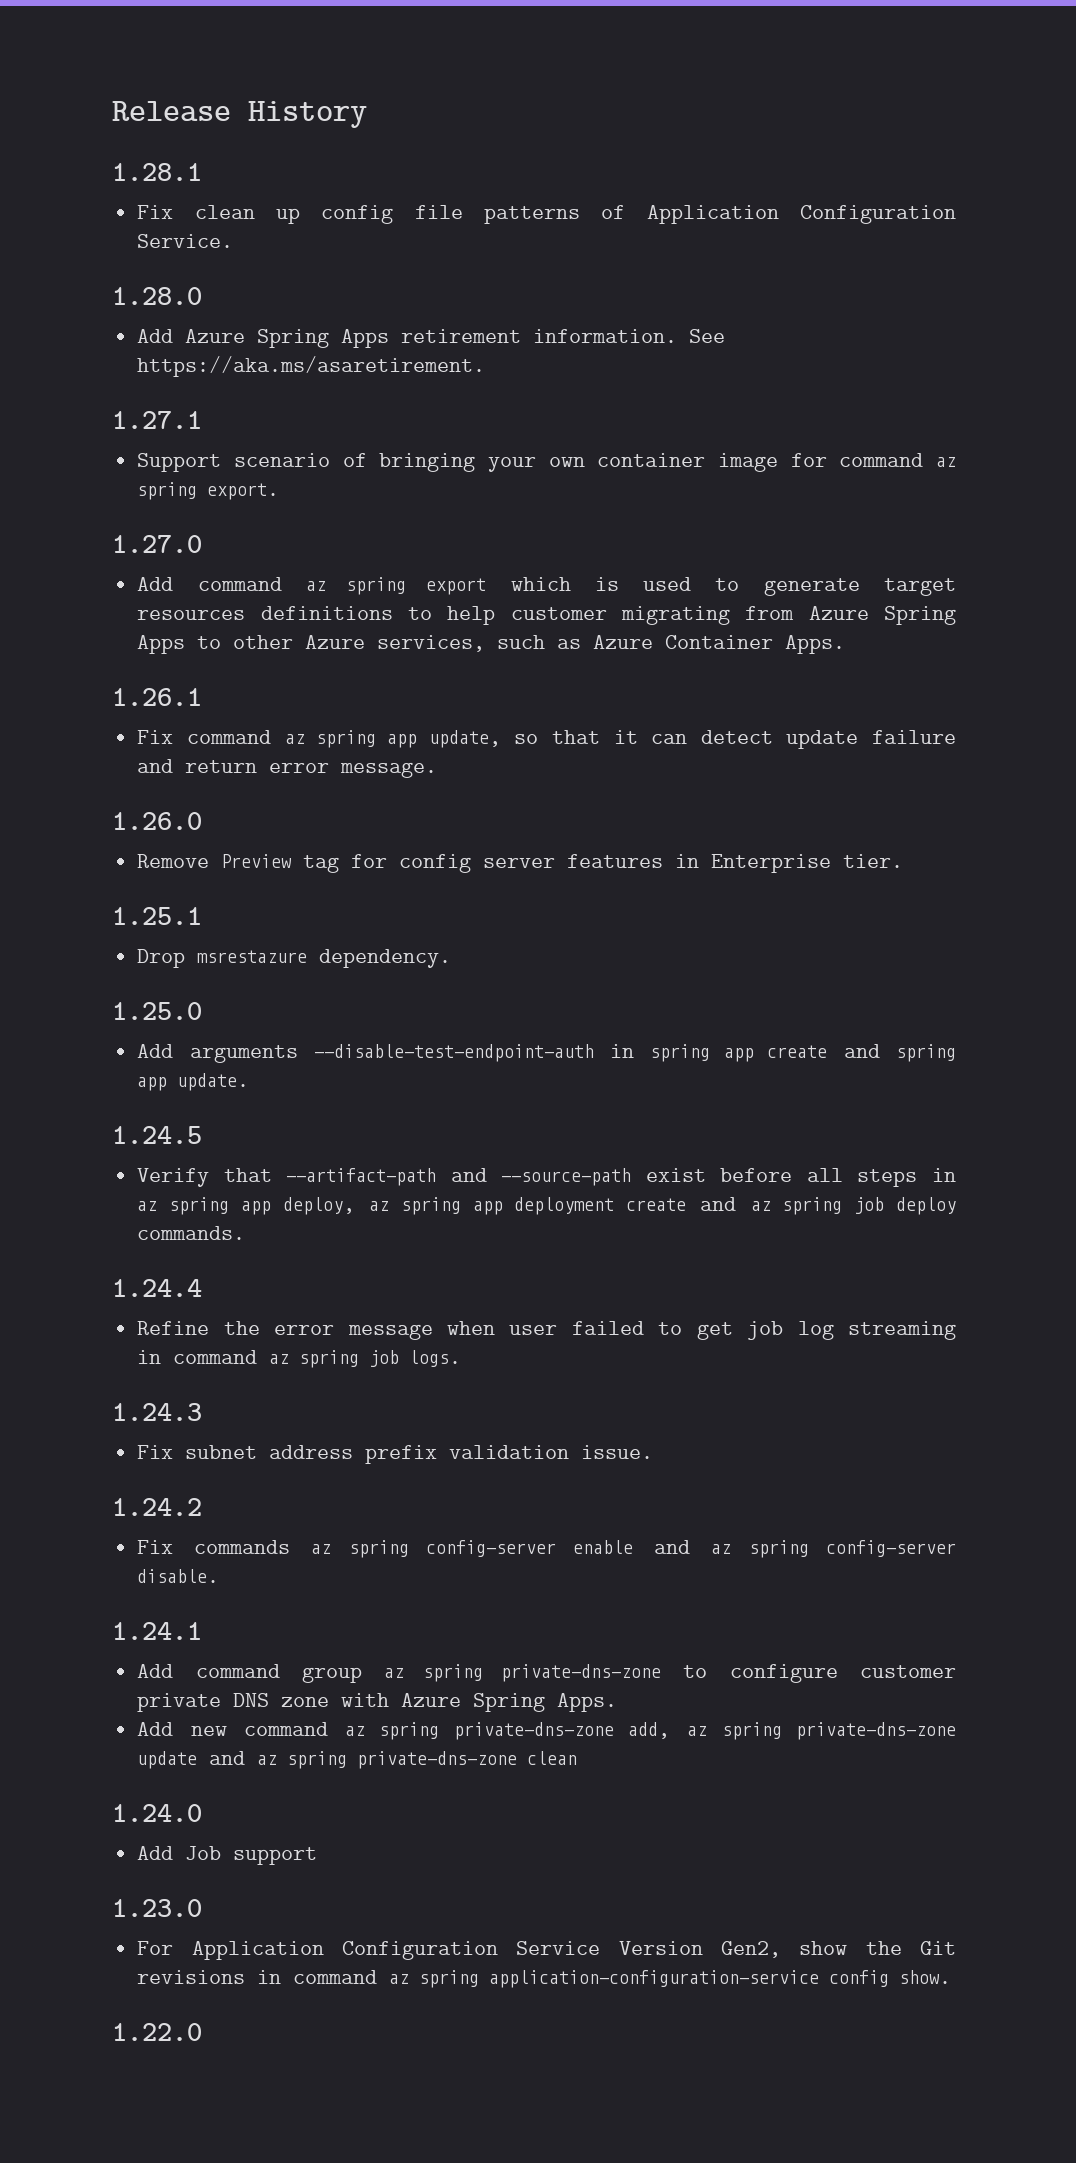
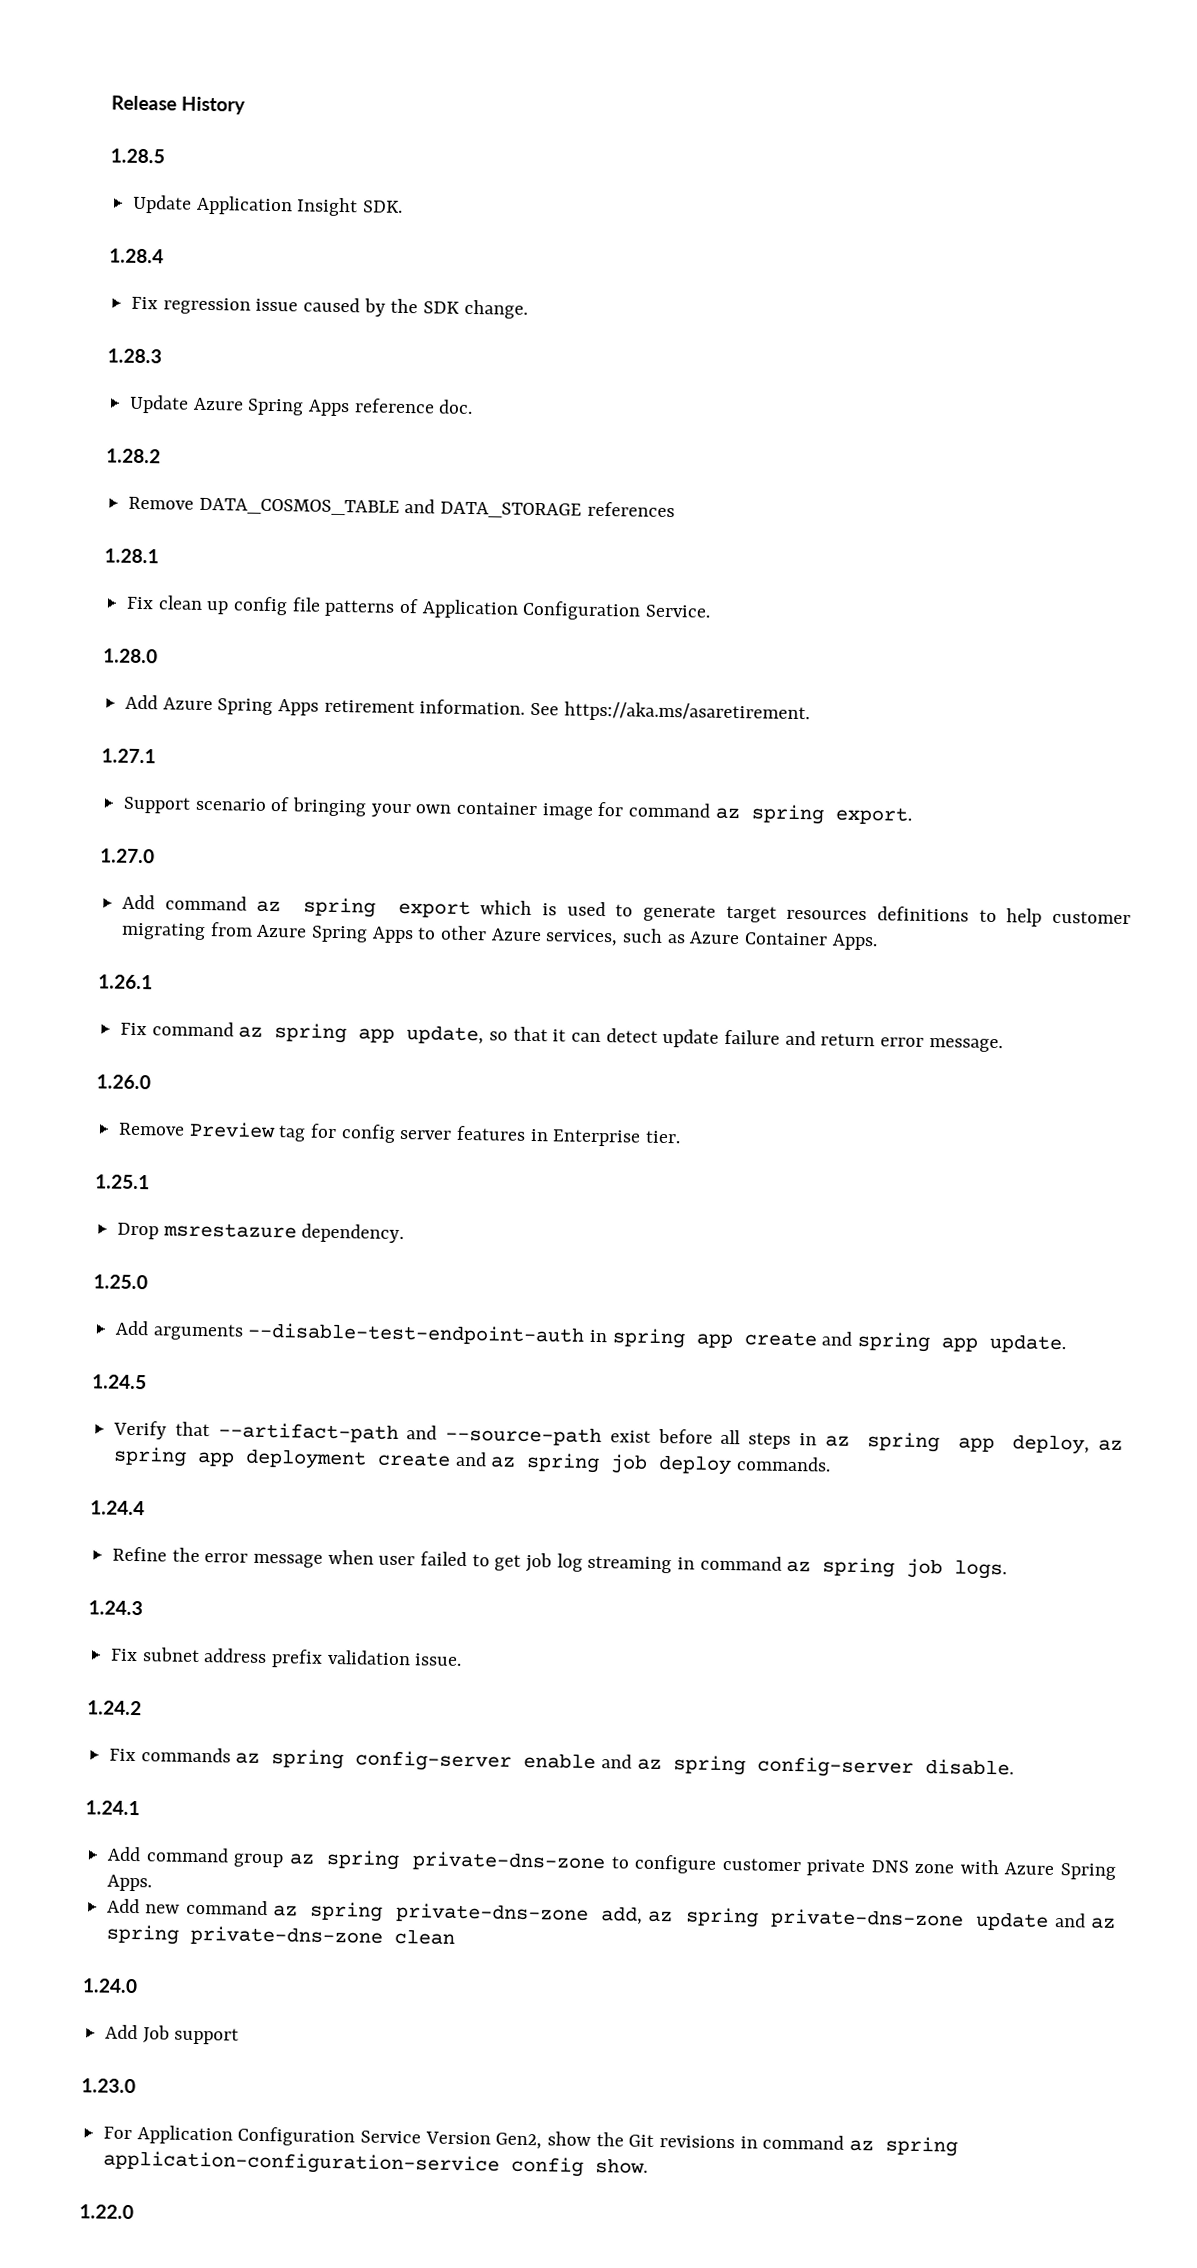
(367, 114) none -> [110,148,165,164] [132,194,404,217] [109,248,164,264] [131,296,528,319] [107,348,162,364] [129,394,474,417] [106,448,161,464] [128,496,675,519] // 1.28.5 // Update Application Insight SDK. // 1.28.4 // Fix regression issue caused by the SDK change. // 1.28.3 // Update Azure Spring Apps reference doc. // 1.28.2 // Remove DATA_COSMOS_TABLE and DATA_STORAGE references

